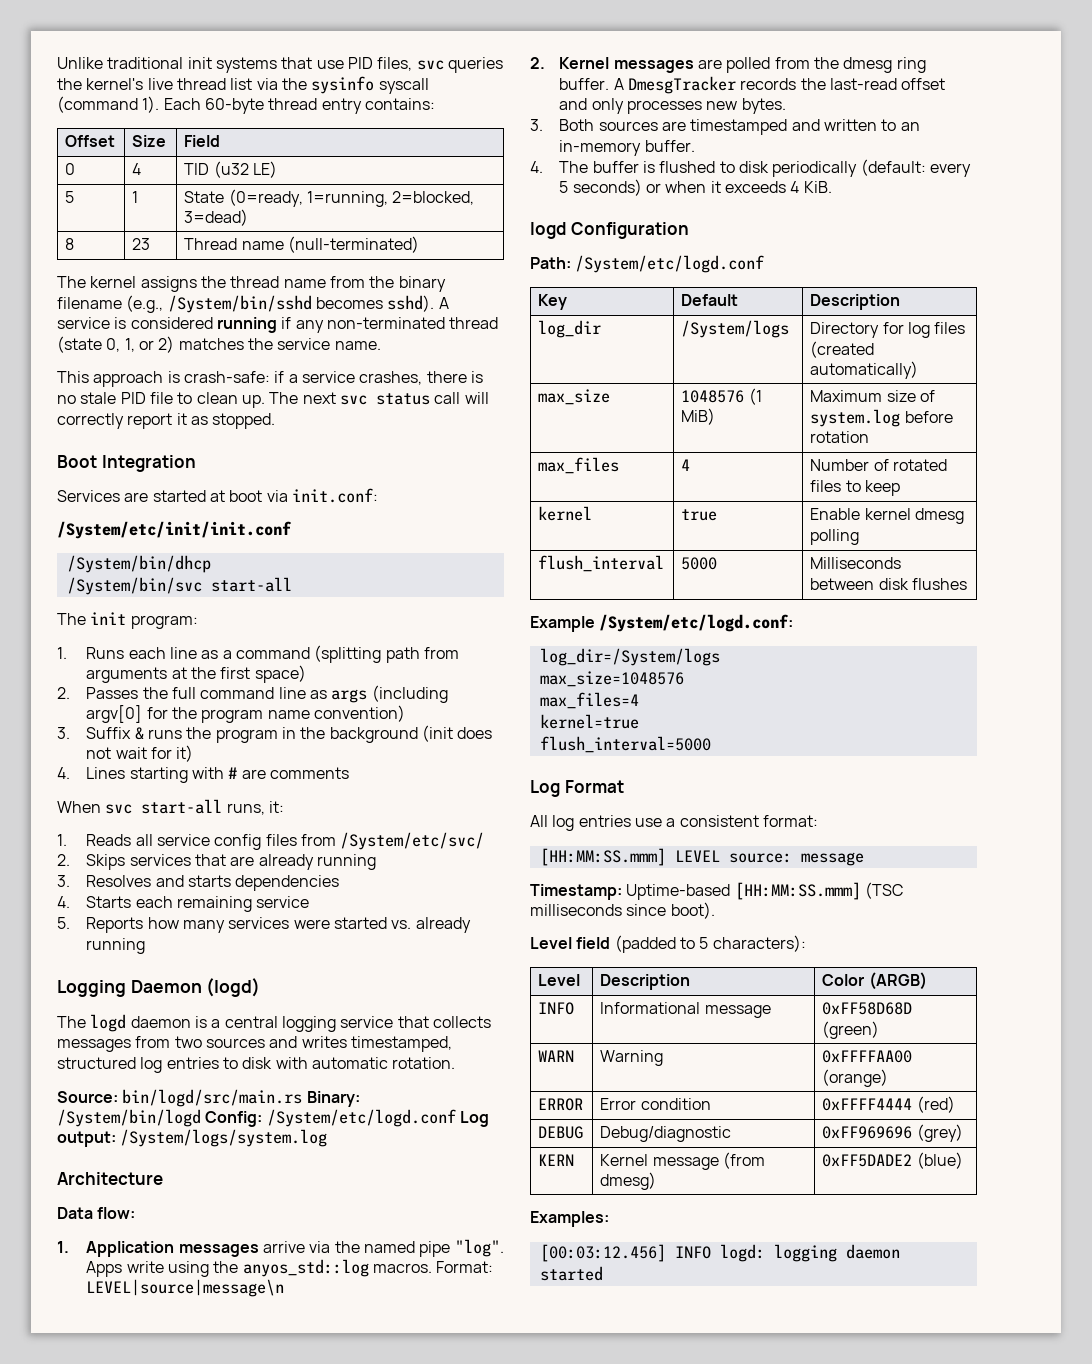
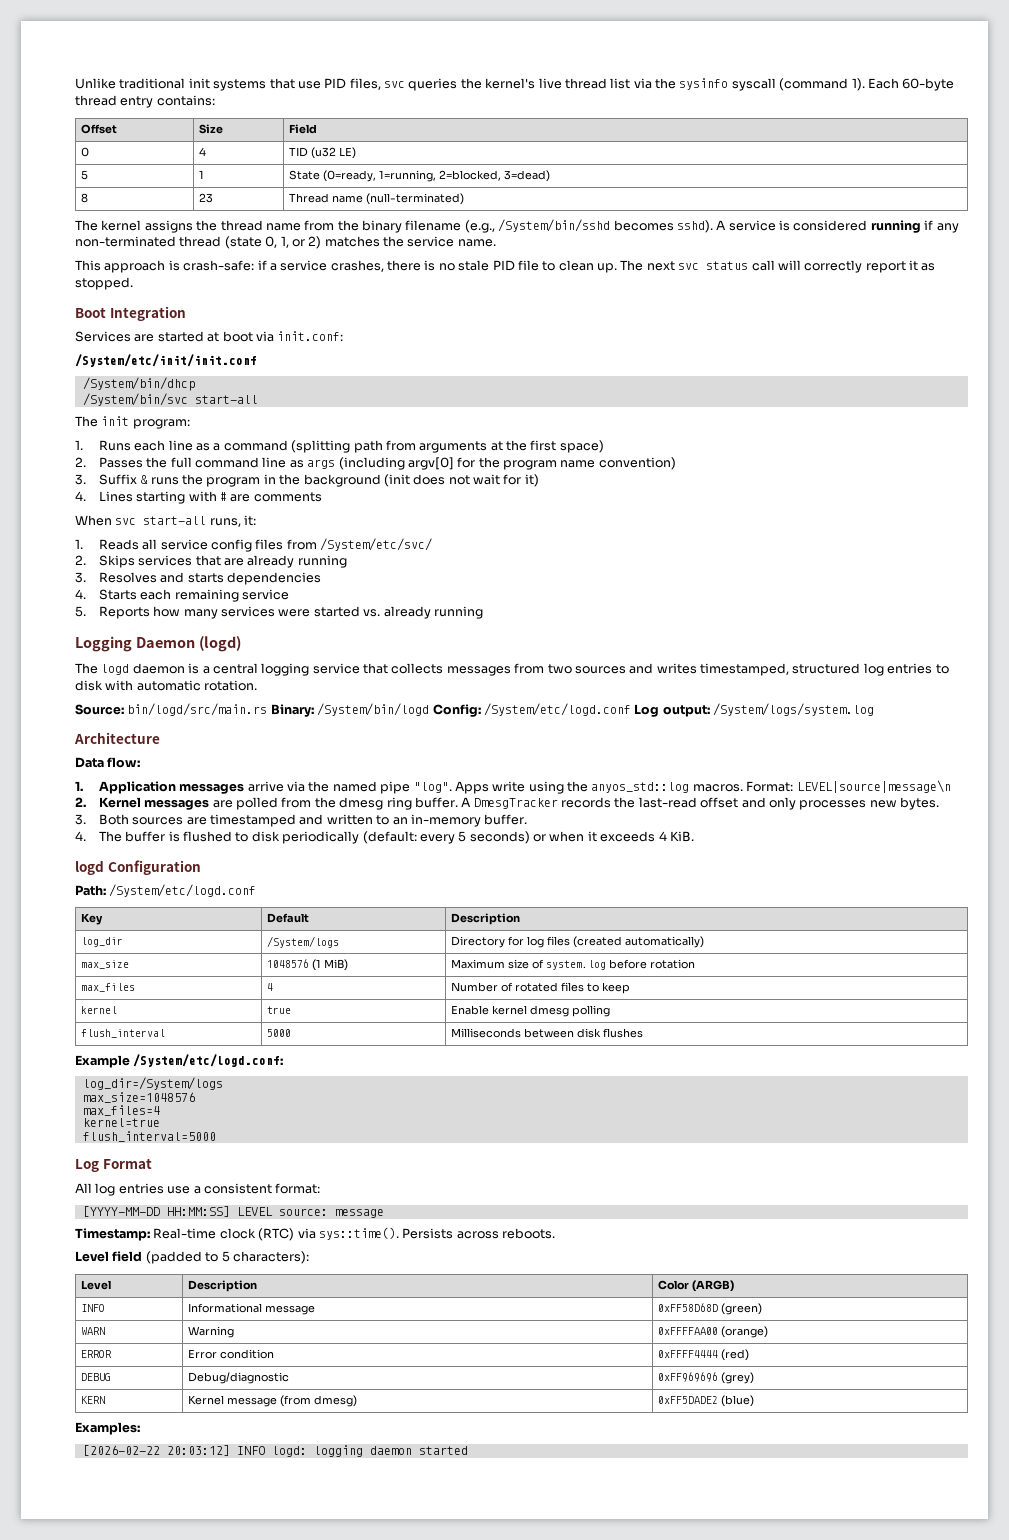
[539,848,666,866] [HH:MM:SS.mmm] -> [82,1206,230,1217] [YYYY-MM-DD HH:MM:SS]
[626,882,903,900] [530,902,715,919] Uptime-based [HH:MM:SS.mmm] (TSC milliseconds since boot). -> [153,1227,555,1241] Real-time clock (RTC) via sys::time(). Persists across reboots.
[539,1244,666,1262] [00:03:12.456] -> [82,1445,230,1456] [2026-02-22 20:03:12]

